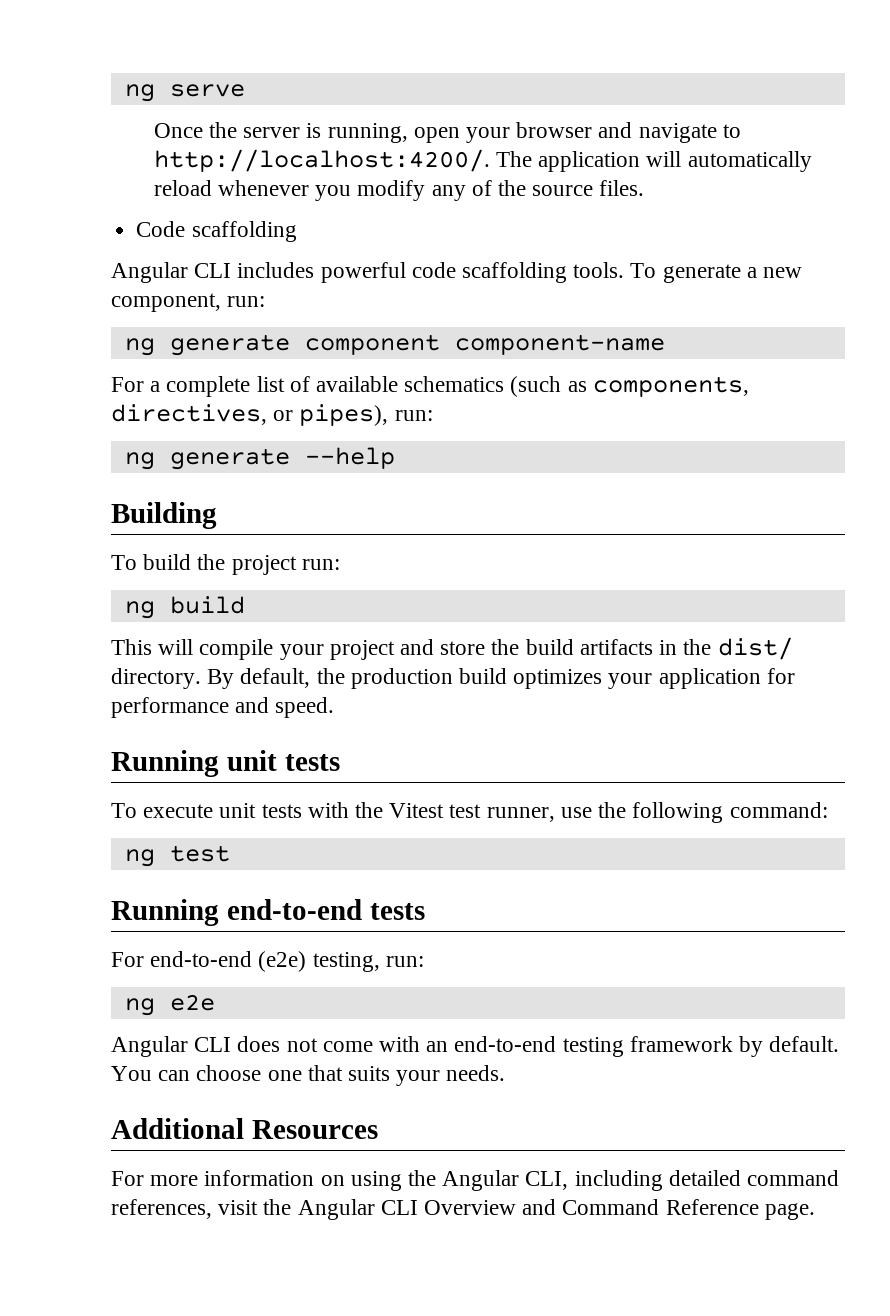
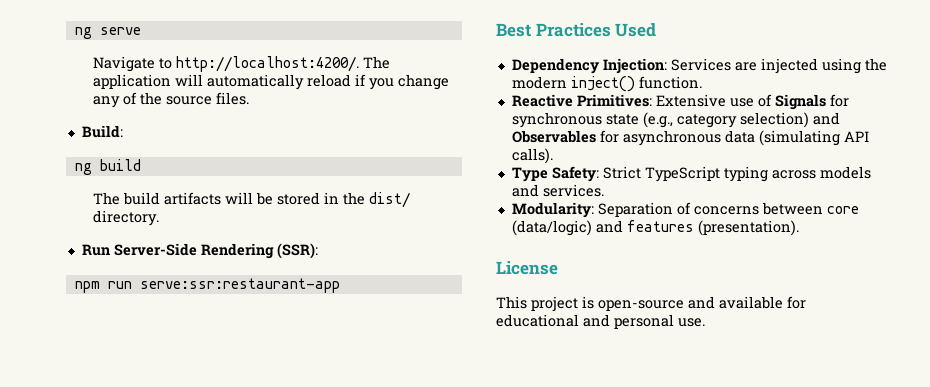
[153,122,717,143] Once the server is running, open your browser and navigate -> [92,56,155,72] Navigate
[217,180,426,201] whenever you modify -> [354,74,449,90] if you change
[136,221,297,242] [111,262,803,283] [111,293,266,312] [124,334,665,356] [111,376,749,397] [111,404,433,426] [124,447,395,470] [111,502,217,529] [111,554,340,575] [124,596,245,619] [111,637,793,660] [111,668,795,689] [111,697,335,718] [111,750,340,777] [111,802,828,823] [124,845,230,867] [111,899,425,926] [111,951,424,972] [124,994,215,1016] [111,1036,840,1057] [111,1065,506,1086] [111,1118,378,1139] [111,1170,840,1191] [111,1199,815,1220] Code scaffolding // Angular CLI includes powerful code scaffolding tools. To generate a new component, run: // ng generate component component-name // For a complete list of available schematics (such as components, directives, or pipes), run: // ng generate --help // Building // To build the project run: // ng build // This will compile your project and store the build artifacts in the dist/ directory. By default, the production build optimizes your application for performance and speed. // Running unit tests // To execute unit tests with the Vitest test runner, use the following command: // ng test // Running end-to-end tests // For end-to-end (e2e) testing, run: // ng e2e // Angular CLI does not come with an end-to-end testing framework by default. You can choose one that suits your needs. // Additional Resources // For more information on using the Angular CLI, including detailed command references, visit the Angular CLI Overview and Command Reference page. -> [81,125,123,138] [74,159,141,175] [92,192,410,208] [92,210,159,226] [81,243,318,259] [74,278,340,293] [496,23,657,37] [511,58,887,74] [511,76,702,92] [511,94,849,110] [511,112,840,128] [511,130,869,146] [511,148,553,164] [511,166,871,182] [511,184,604,197] [511,202,859,218] [511,220,799,236] [496,261,558,275] [496,296,806,312] [496,314,705,329] Build: // ng build // The build artifacts will be stored in the dist/ directory. // Run Server-Side Rendering (SSR): // npm run serve:ssr:restaurant-app // Best Practices Used // Dependency Injection: Services are injected using the modern inject() function. // Reactive Primitives: Extensive use of Signals for synchronous state (e.g., category selection) and Observables for asynchronous data (simulating API calls). // Type Safety: Strict TypeScript typing across models and services. // Modularity: Separation of concerns between core (data/logic) and features (presentation). // License // This project is open-source and available for educational and personal use.

